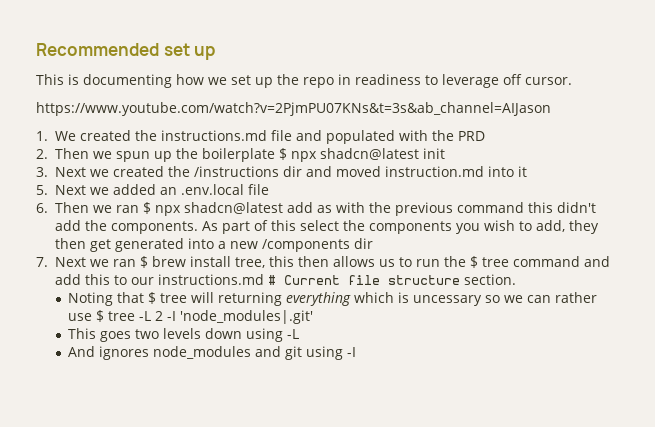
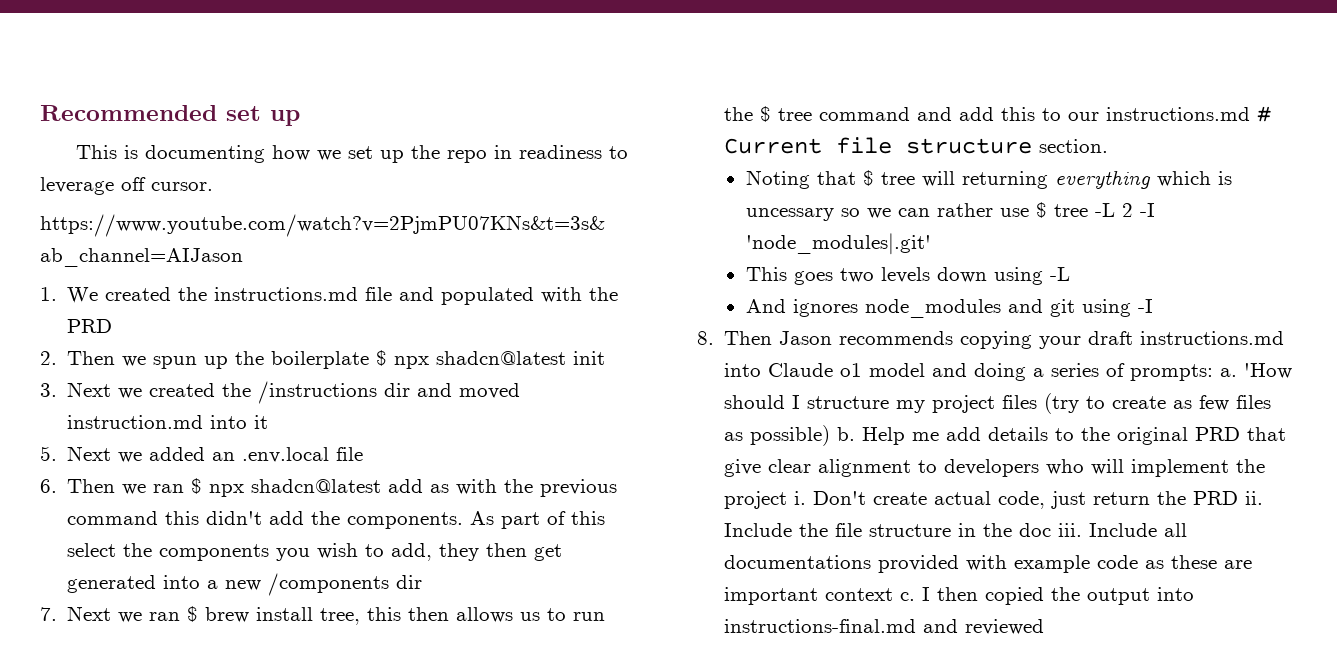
(357, 352) none -> [697,331,1285,349] [724,363,1293,381] [724,393,1272,414] [724,425,1287,446] [724,459,1266,477] [724,491,1264,509] [724,523,1188,537] [724,555,1253,573] [724,587,1195,605] [724,619,1045,635] // 8. Then Jason recommends copying your draft instructions.md into Claude o1 model and doing a series of prompts: a. 'How should I structure my project files (try to create as few files as possible) b. Help me add details to the original PRD that give clear alignment to developers who will implement the project i. Don't create actual code, just return the PRD ii. Include the file structure in the doc iii. Include all documentations provided with example code as these are important context c. I then copied the output into instructions-final.md and reviewed

